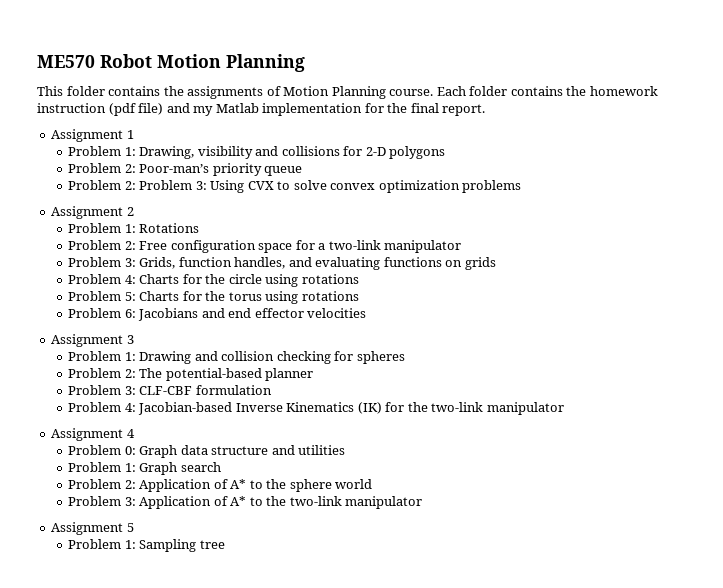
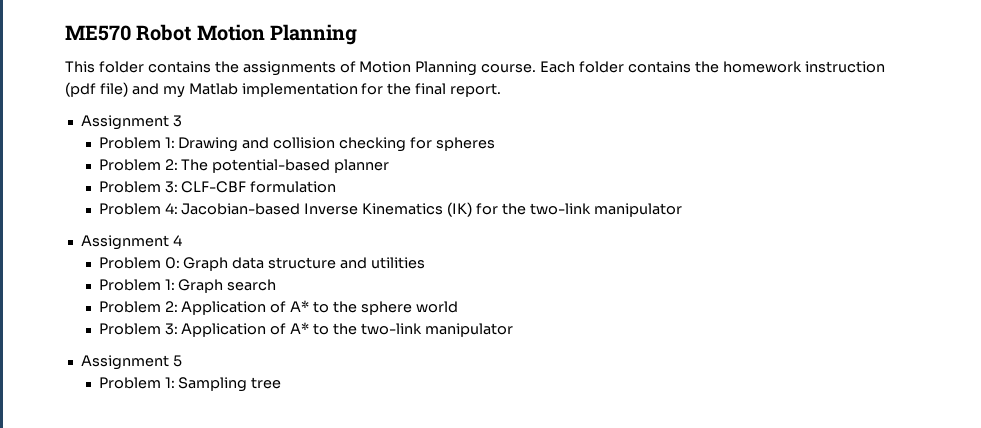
[51,129,134,142] [68,146,446,159] [68,163,303,176] [68,180,522,193] [51,206,134,219] [68,223,200,233] [68,240,462,253] [68,257,496,270] [68,274,359,287] [68,291,359,304] [68,308,367,321] // Assignment 1 // Problem 1: Drawing, visibility and collisions for 2-D polygons // Problem 2: Poor-man’s priority queue // Problem 2: Problem 3: Using CVX to solve convex optimization problems // Assignment 2 // Problem 1: Rotations // Problem 2: Free configuration space for a two-link manipulator // Problem 3: Grids, function handles, and evaluating functions on grids // Problem 4: Charts for the circle using rotations // Problem 5: Charts for the torus using rotations // Problem 6: Jacobians and end effector velocities -> (502, 90) none

